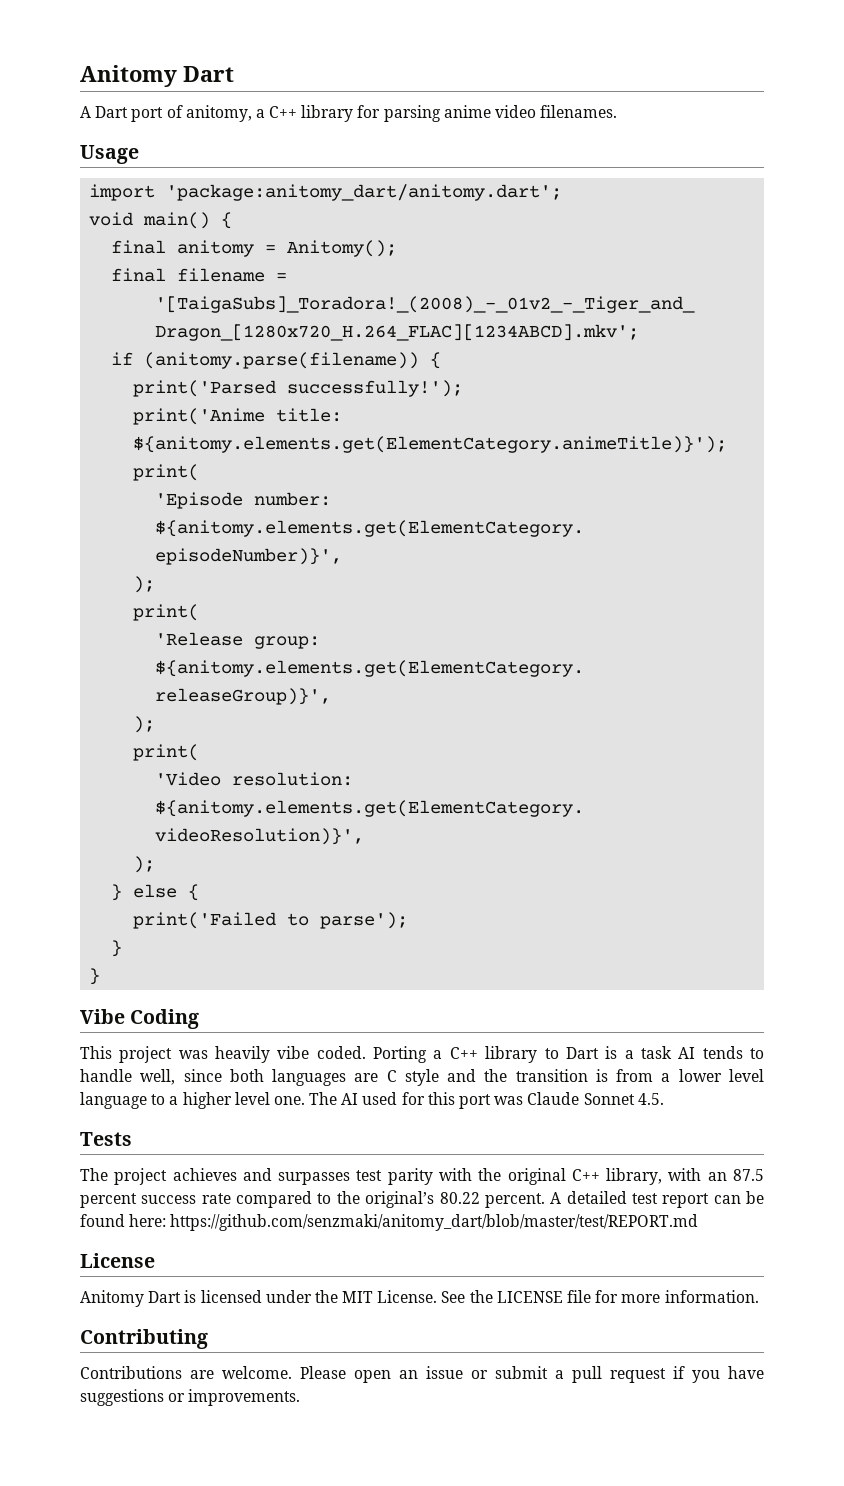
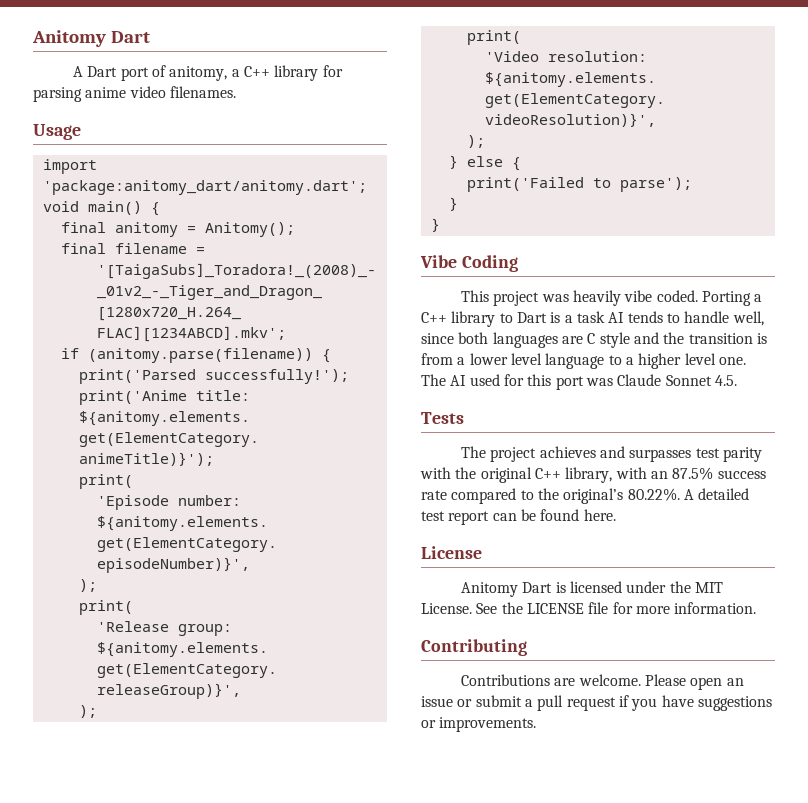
[733,1169,765,1181] [80,1193,137,1208] 87.5 percent -> [672,467,714,480] 87.5%
[439,1192,545,1208] 80.22 percent. -> [627,488,680,501] 80.22%.
[129,1214,699,1231] here: https://github.com/senzmaki/anitomy_dart/blob/master/test/REPORT.md -> [583,509,616,521] here.

